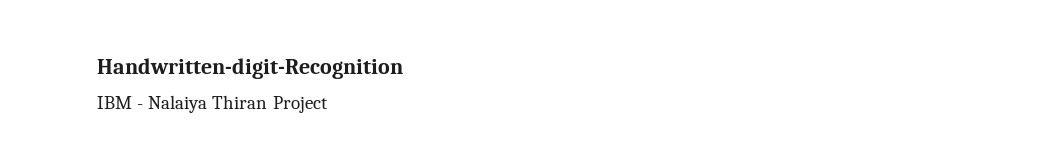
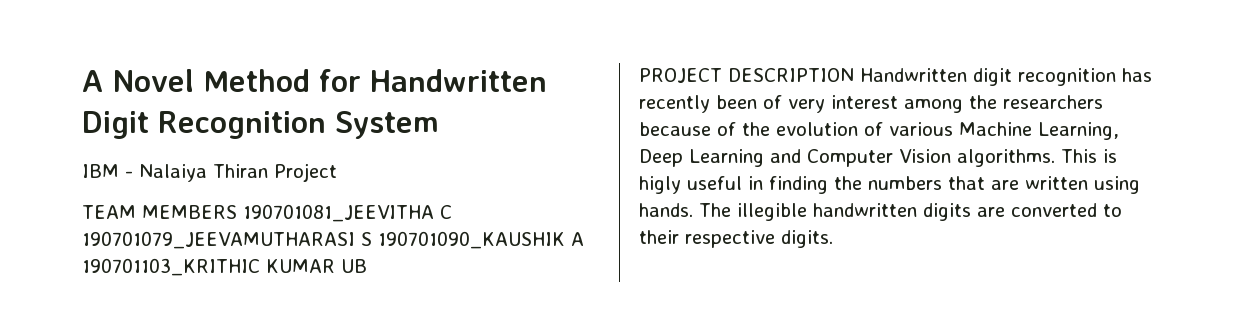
[97,58,403,79] Handwritten-digit-Recognition -> [82,69,547,92] [82,111,439,139] A Novel Method for Handwritten Digit Recognition System
(328, 104) none -> [82,204,452,222] [82,231,584,249] [82,258,367,276] [639,68,1152,86] [639,95,1103,113] [639,122,1119,140] [639,149,1117,167] [639,176,1140,194] [639,203,1122,221] [639,230,833,248] // TEAM MEMBERS 190701081_JEEVITHA C 190701079_JEEVAMUTHARASI S 190701090_KAUSHIK A 190701103_KRITHIC KUMAR UB // PROJECT DESCRIPTION Handwritten digit recognition has recently been of very interest among the researchers because of the evolution of various Machine Learning, Deep Learning and Computer Vision algorithms. This is higly useful in finding the numbers that are written using hands. The illegible handwritten digits are converted to their respective digits.

